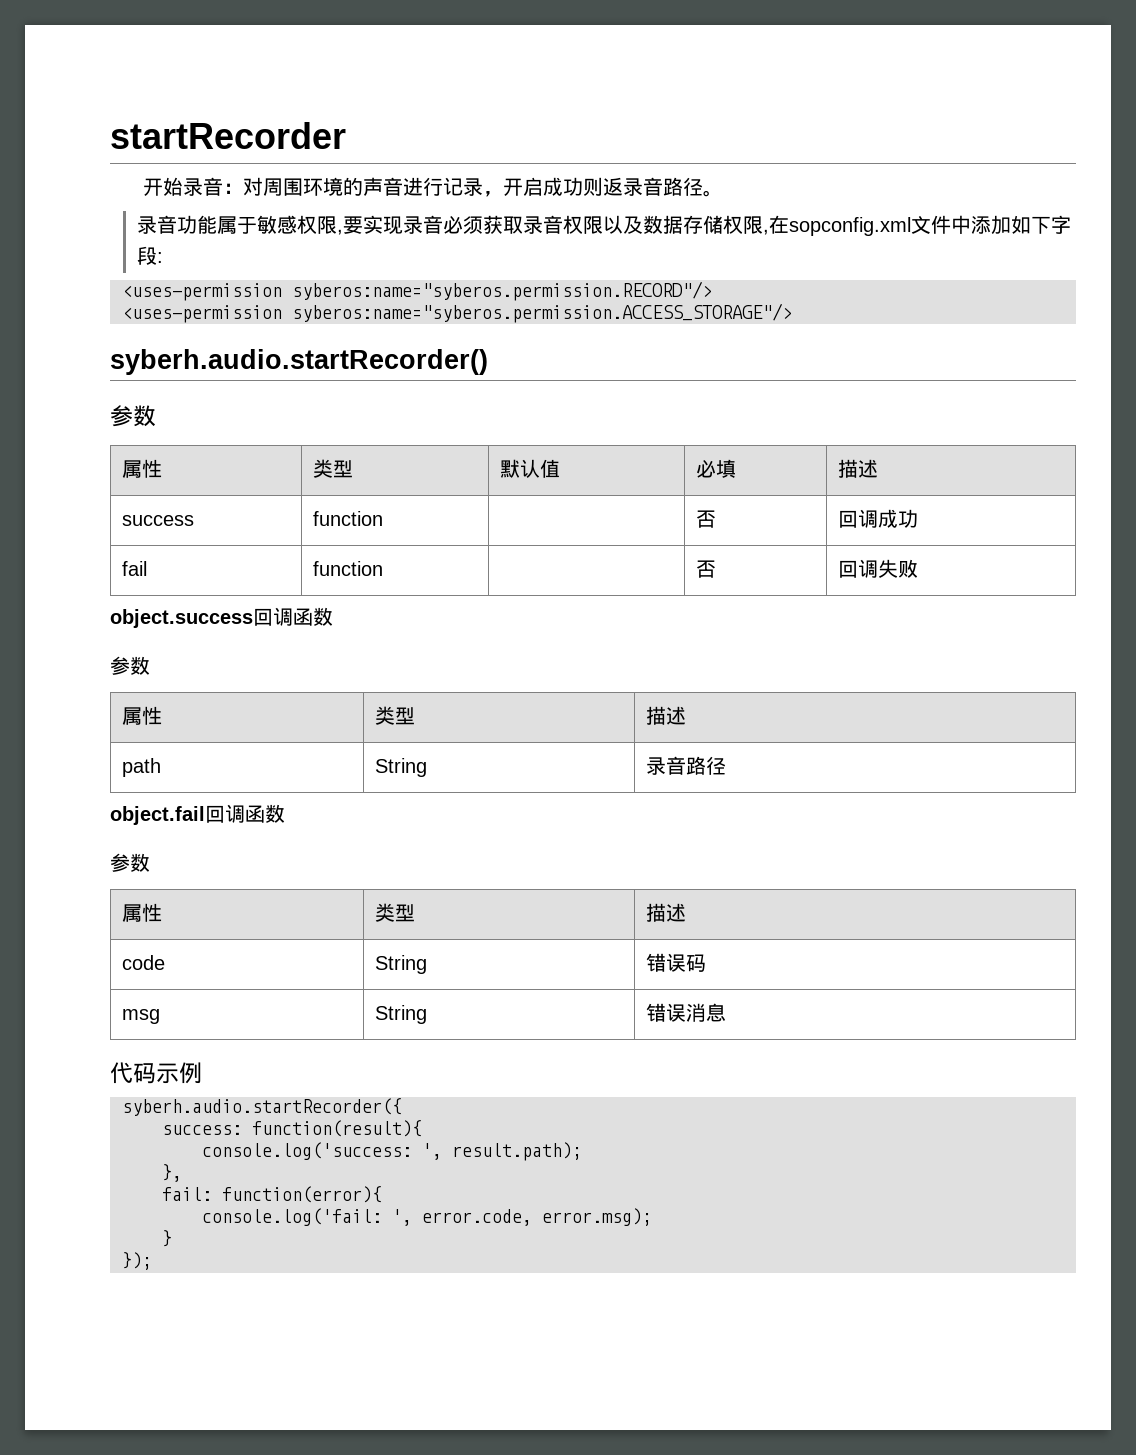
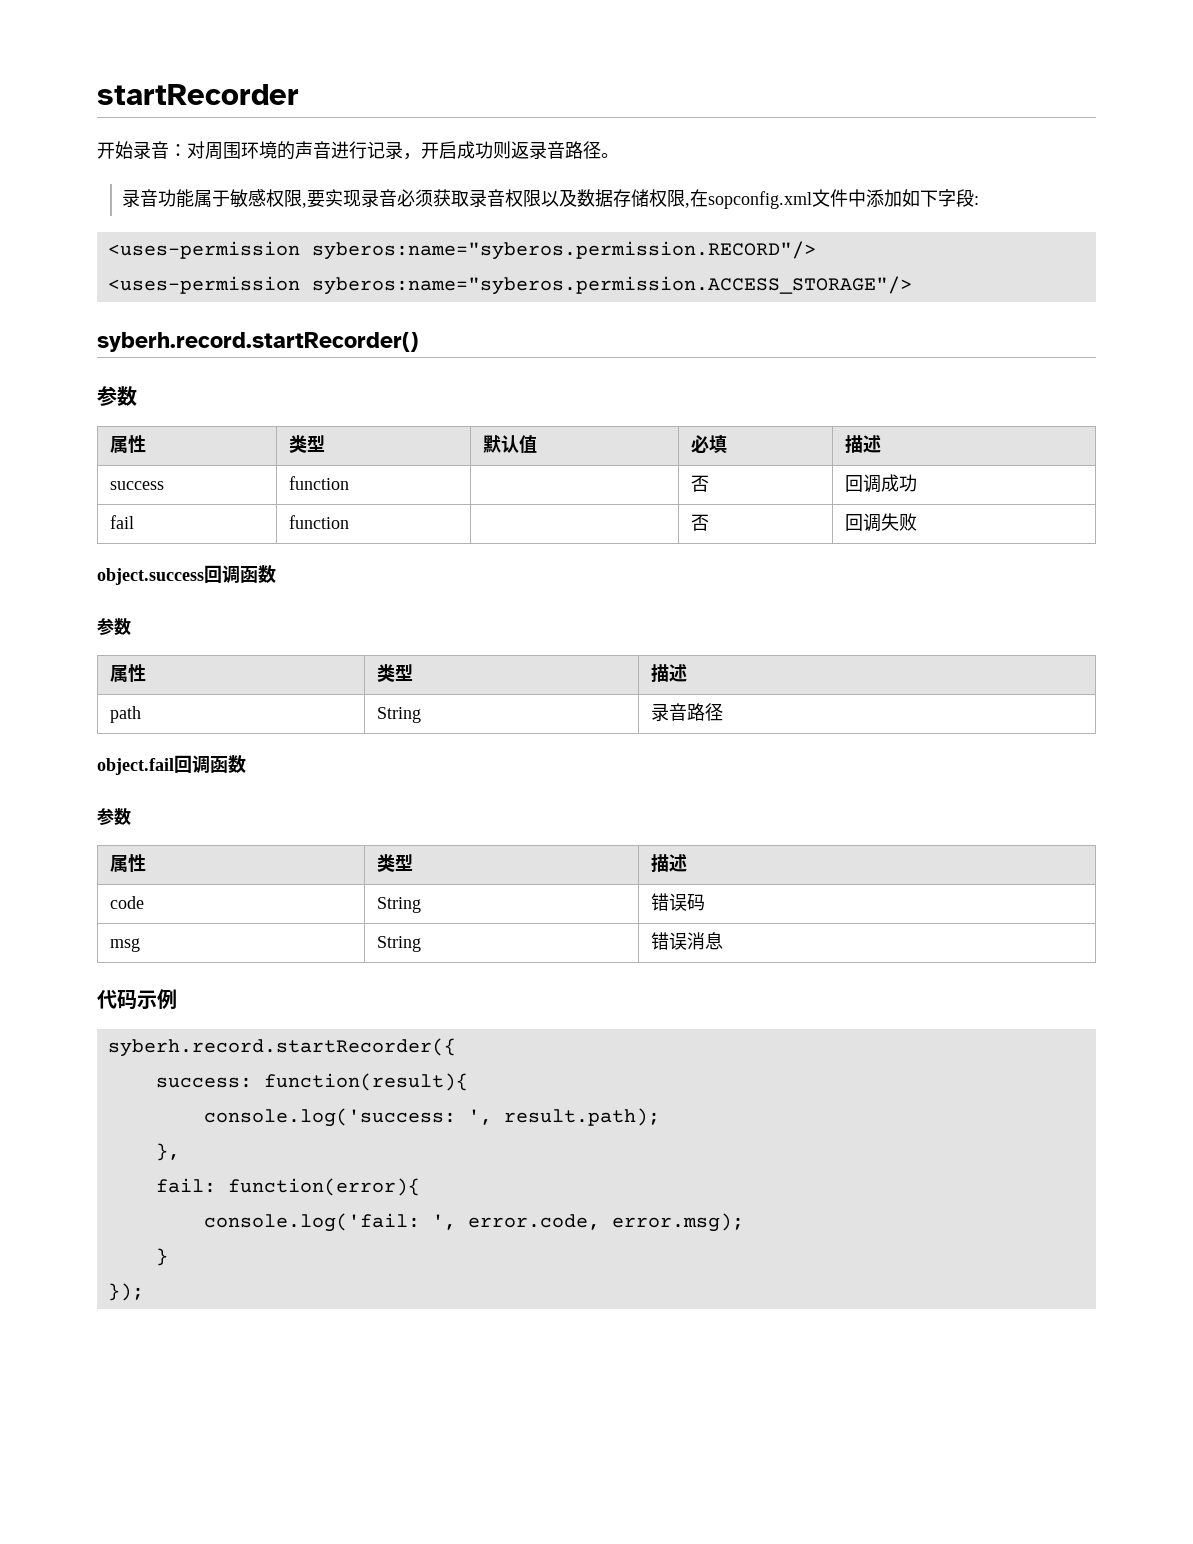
[110,349,488,375] syberh.audio.startRecorder() -> [97,332,418,352] syberh.record.startRecorder()
[122,1098,402,1116] syberh.audio.startRecorder({ -> [107,1038,456,1057] syberh.record.startRecorder({

